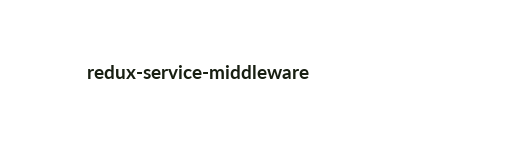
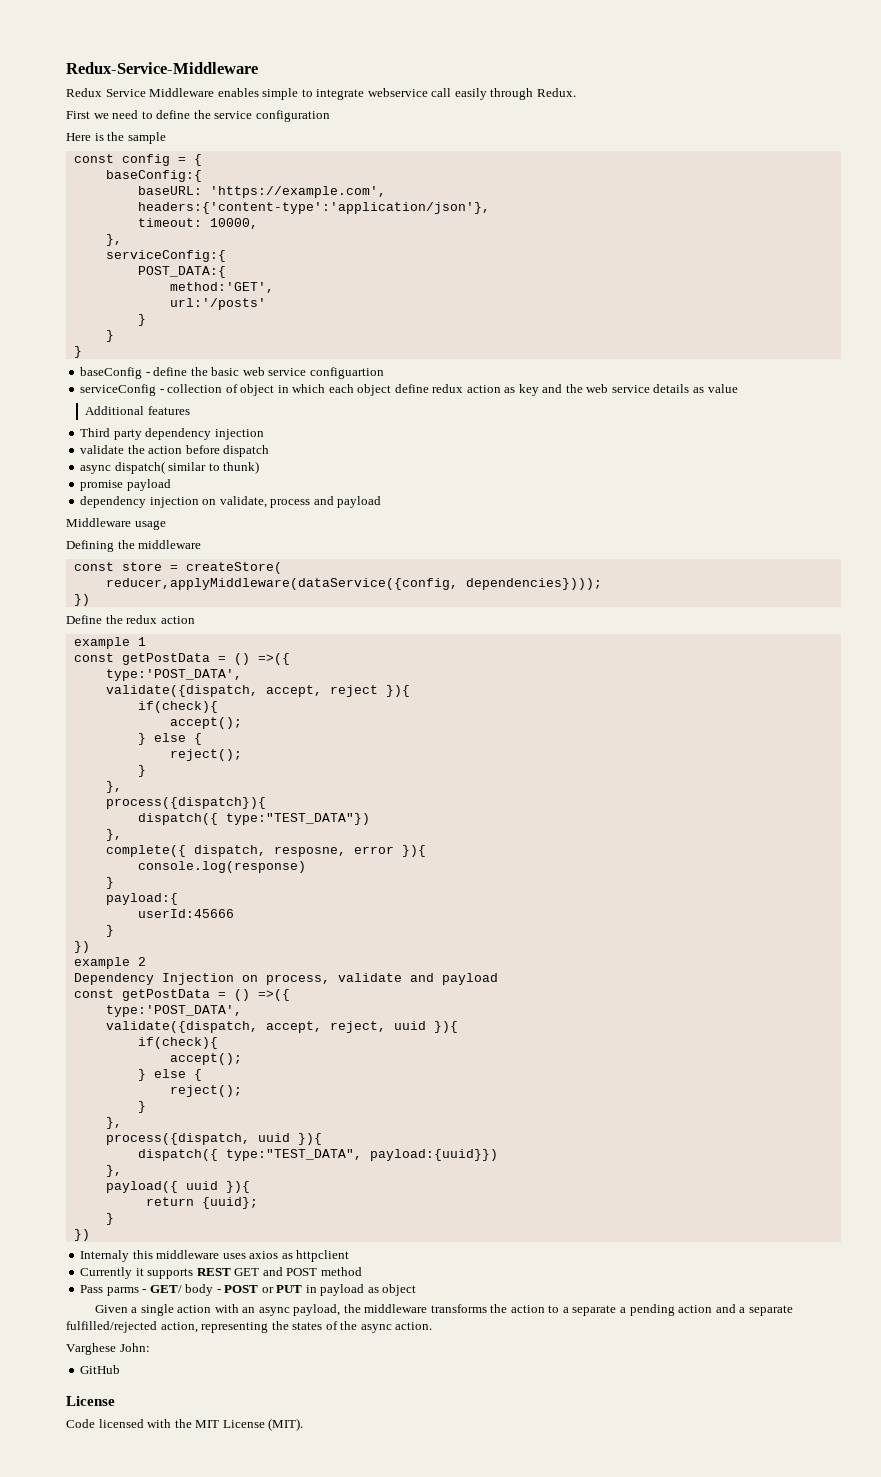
[87,65,309,79] redux-service-middleware -> [66,62,258,74] [66,88,576,100] [66,110,330,122] [66,132,166,144] [73,154,202,166] [105,170,202,182] [137,186,386,198] [137,202,490,214] [137,218,258,229] [105,234,122,246] [105,250,226,262] [137,266,226,278] [169,282,274,293] [169,298,266,310] [137,314,146,326] [105,330,114,342] [73,346,82,358] [80,367,384,379] [80,384,738,396] [85,406,190,415] [80,428,264,440] [80,445,270,457] [80,461,260,474] [80,479,171,491] [80,496,382,508] [66,518,166,530] [66,540,202,552] [73,562,282,574] [105,578,602,590] [73,594,90,606] [66,615,195,624] [73,637,146,649] [73,653,290,665] [105,669,242,681] [105,685,410,697] [137,701,218,713] [169,717,242,729] [137,733,202,745] [169,749,242,761] [137,765,146,777] [105,781,122,793] [105,797,266,809] [137,813,370,825] [105,829,122,841] [105,845,426,857] [137,861,306,873] [105,877,114,889] [105,893,178,905] [137,909,234,918] [105,925,114,937] [73,941,90,953] [73,957,146,969] [73,973,498,985] [73,989,290,1001] [105,1005,242,1017] [105,1021,458,1033] [137,1037,218,1049] [169,1053,242,1065] [137,1069,202,1081] [169,1085,242,1097] [137,1101,146,1113] [105,1117,122,1129] [105,1133,322,1145] [137,1149,498,1161] [105,1165,122,1177] [105,1181,250,1193] [145,1197,258,1209] [105,1213,114,1225] [73,1229,90,1241] [80,1250,350,1262] [80,1267,362,1279] [80,1284,417,1296] [94,1304,793,1316] [66,1321,433,1333] [66,1343,150,1355] [80,1365,121,1374] [66,1396,115,1406] [66,1418,304,1431] Redux-Service-Middleware // Redux Service Middleware enables simple to integrate webservice call easily through Redux. // First we need to define the service configuration // Here is the sample // const config = { // baseConfig:{ // baseURL: 'https://example.com', // headers:{'content-type':'application/json'}, // timeout: 10000, // }, // serviceConfig:{ // POST_DATA:{ // method:'GET', // url:'/posts' // } // } // } // baseConfig - define the basic web service configuartion // serviceConfig - collection of object in which each object define redux action as key and the web service details as value // Additional features // Third party dependency injection // validate the action before dispatch // async dispatch( similar to thunk) // promise payload // dependency injection on validate, process and payload // Middleware usage // Defining the middleware // const store = createStore( // reducer,applyMiddleware(dataService({config, dependencies}))); // }) // Define the redux action // example 1 // const getPostData = () =>({ // type:'POST_DATA', // validate({dispatch, accept, reject }){ // if(check){ // accept(); // } else { // reject(); // } // }, // process({dispatch}){ // dispatch({ type:"TEST_DATA"}) // }, // complete({ dispatch, resposne, error }){ // console.log(response) // } // payload:{ // userId:45666 // } // }) // example 2 // Dependency Injection on process, validate and payload // const getPostData = () =>({ // type:'POST_DATA', // validate({dispatch, accept, reject, uuid }){ // if(check){ // accept(); // } else { // reject(); // } // }, // process({dispatch, uuid }){ // dispatch({ type:"TEST_DATA", payload:{uuid}}) // }, // payload({ uuid }){ // return {uuid}; // } // }) // Internaly this middleware uses axios as httpclient // Currently it supports REST GET and POST method // Pass parms - GET/ body - POST or PUT in payload as object // Given a single action with an async payload, the middleware transforms the action to a separate a pending action and a separate fulfilled/rejected action, representing the states of the async action. // Varghese John: // GitHub // License // Code licensed with the MIT License (MIT).

